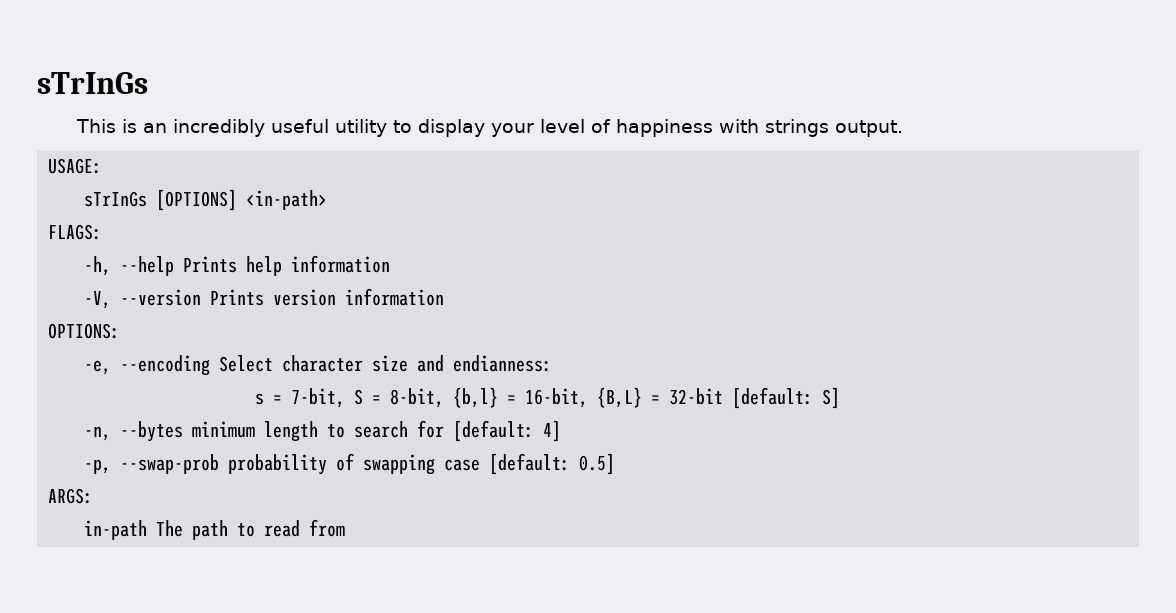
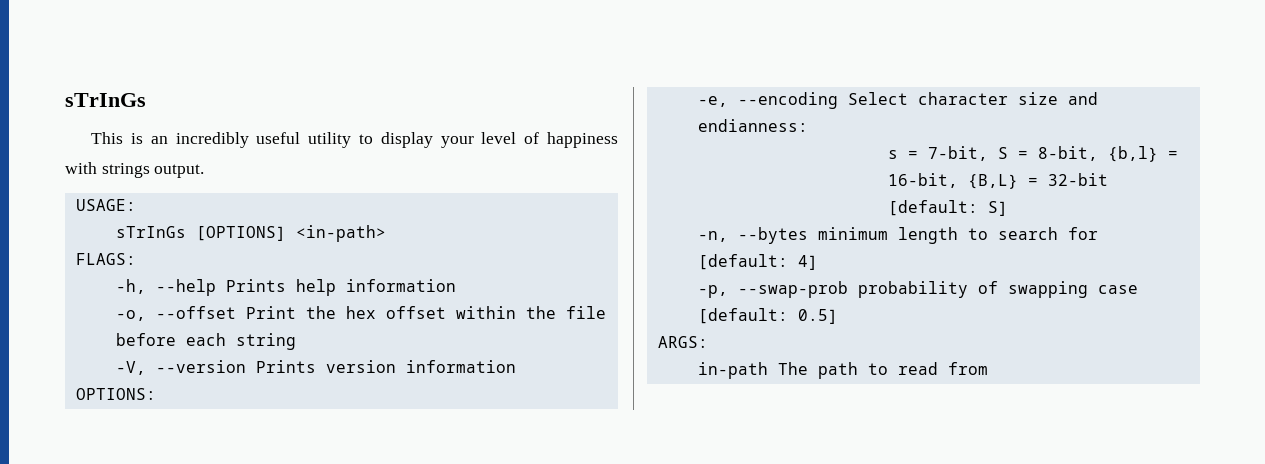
(391, 264) none -> [115,306,606,321] [115,333,296,350] // -o, --offset Print the hex offset within the file before each string

